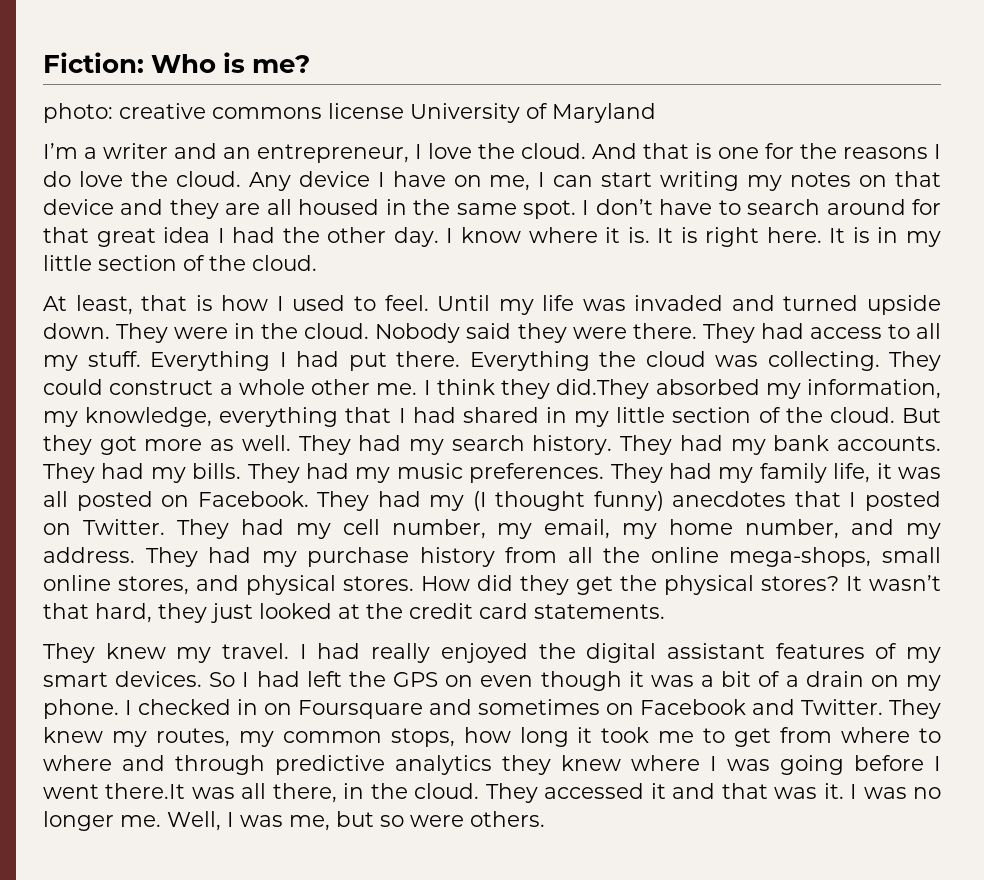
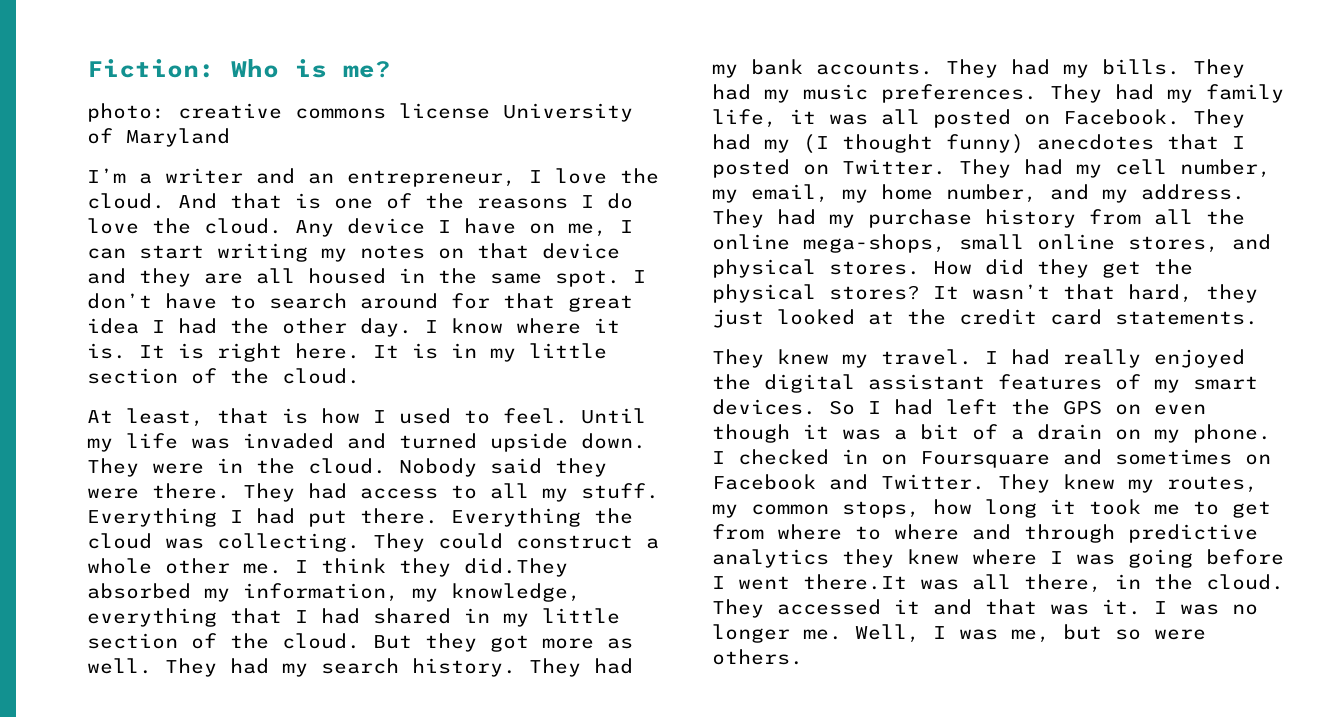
[765,143,794,159] for -> [386,193,412,209] of

